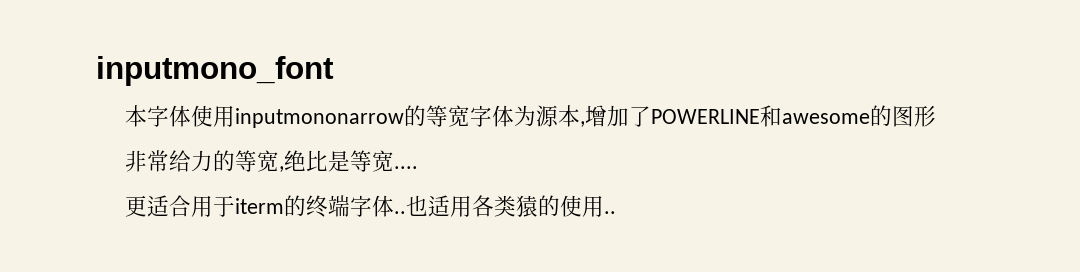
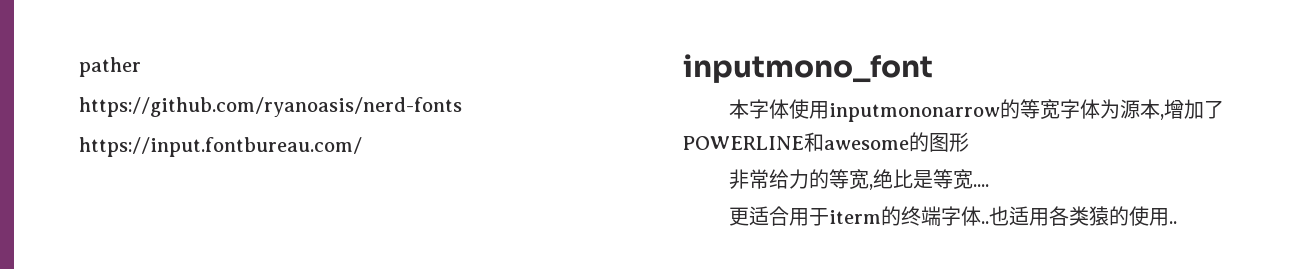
(96, 71) none -> [79,57,141,77] [79,97,462,117] [79,137,362,157] pather // https://github.com/ryanoasis/nerd-fonts // https://input.fontbureau.com/ //

